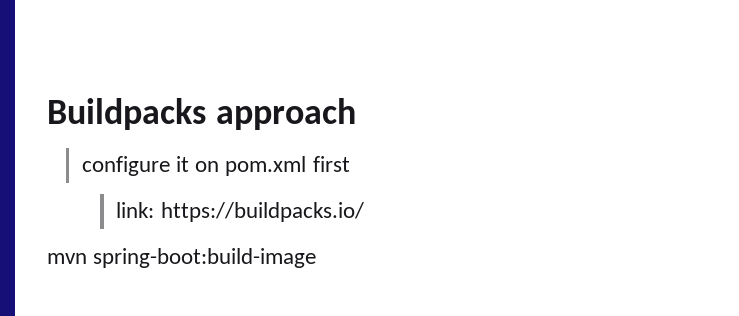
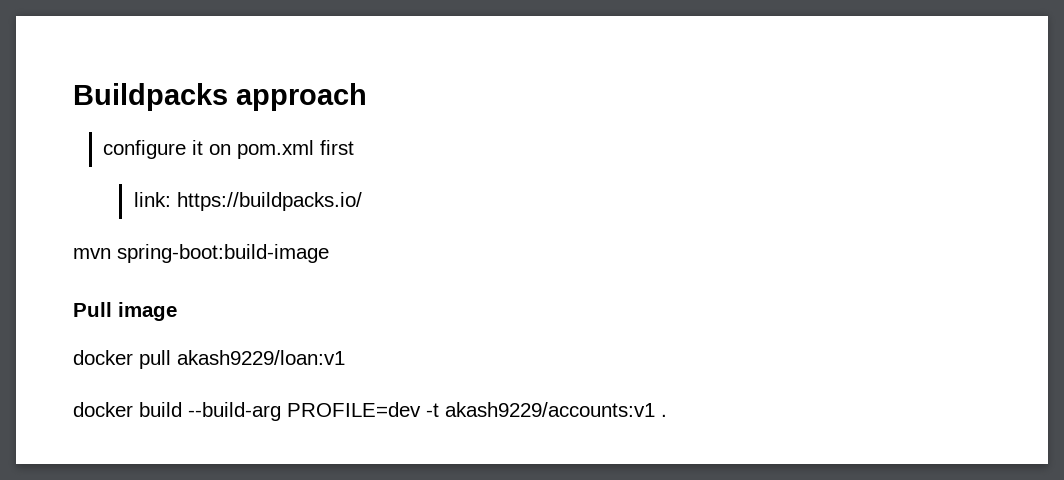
(317, 258) none -> [73,302,177,321] [73,350,345,369] [73,402,667,421] // Pull image // docker pull akash9229/loan:v1 // docker build --build-arg PROFILE=dev -t akash9229/accounts:v1 .

